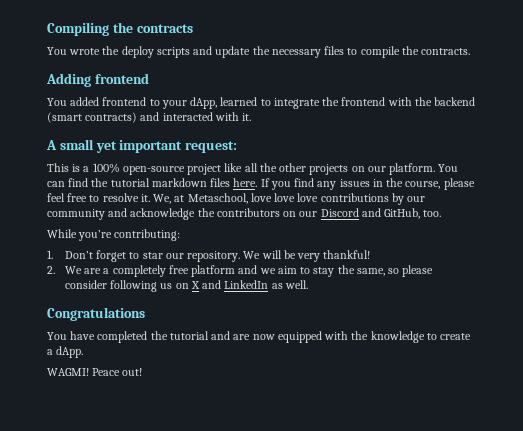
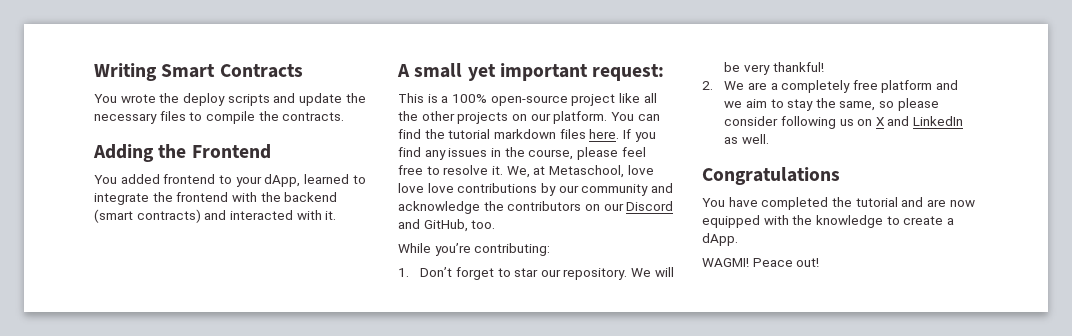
[47,22,193,36] Compiling the contracts -> [94,63,303,81] Writing Smart Contracts
[94,73,149,84] frontend -> [158,144,271,159] the Frontend

